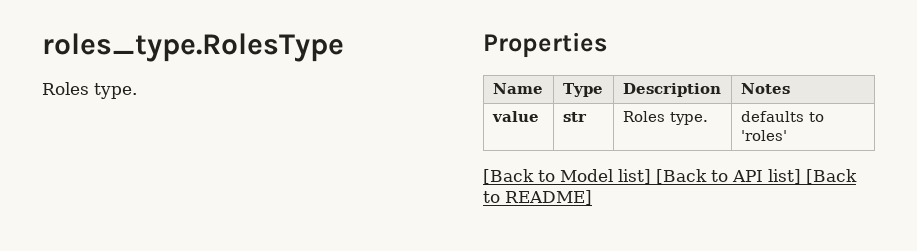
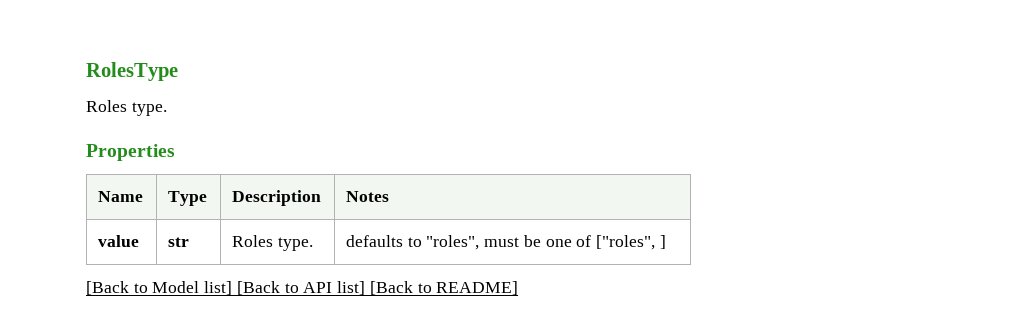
[42,33,344,62] roles_type.RolesType -> [86,62,178,81] RolesType
[740,130,787,141] 'roles' -> [426,235,666,250] "roles", must be one of ["roles", ]

